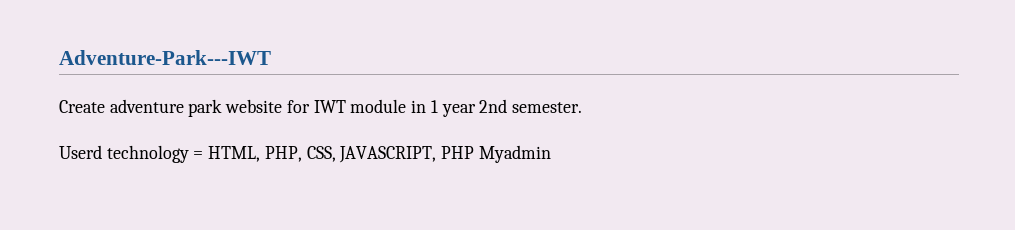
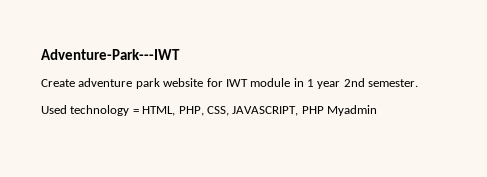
[59,145,102,159] Userd -> [41,105,67,114] Used

